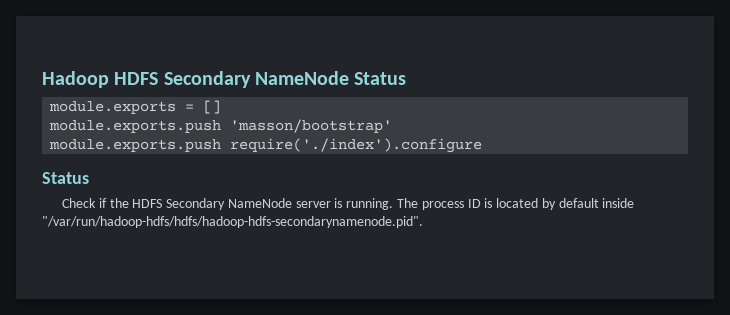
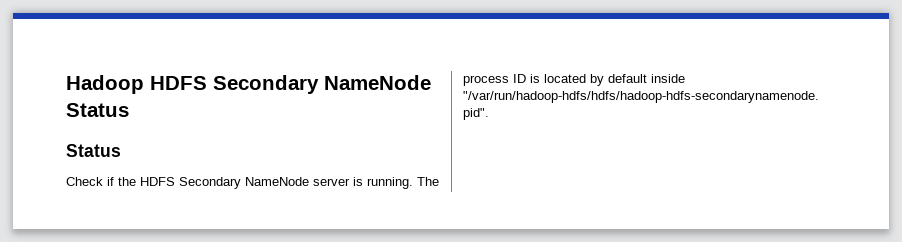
[49,100,222,114] [49,119,393,133] [49,138,483,153] // module.exports = [] // module.exports.push 'masson/bootstrap' // module.exports.push require('./index').configure -> (129, 110) none

